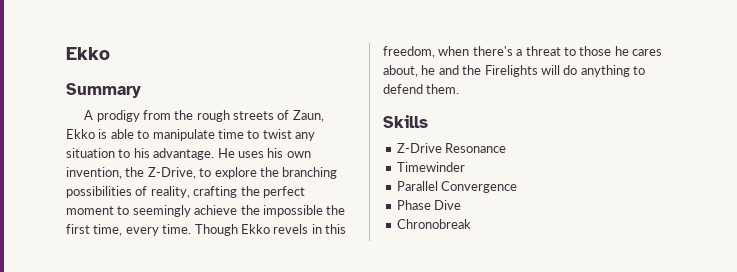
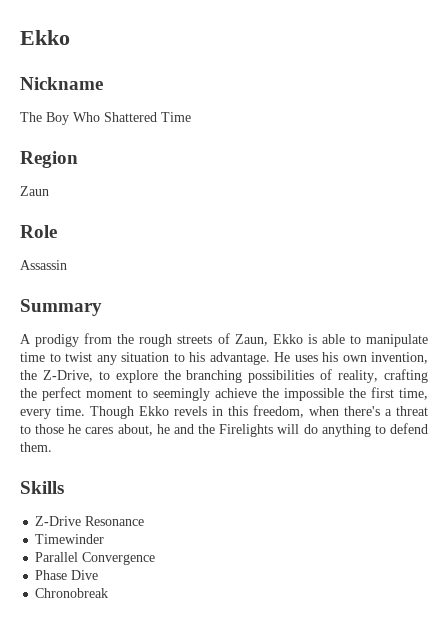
[66,47,110,60] Ekko -> [20,30,70,45] [20,77,103,90] [20,112,191,125] [20,151,78,168] [20,186,49,196] [20,225,57,238] [20,260,67,270] Ekko // Nickname // The Boy Who Shattered Time // Region // Zaun // Role // Assassin

